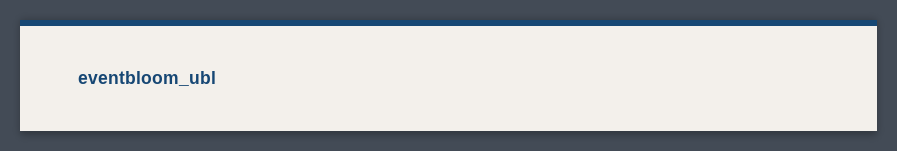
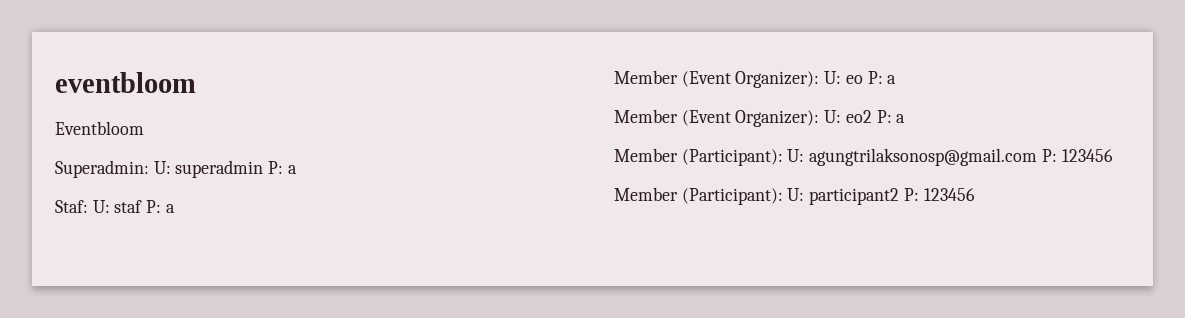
[78,71,216,86] eventbloom_ubl -> [55,72,196,93] [55,121,144,135] [55,160,297,178] [55,200,175,213] [614,70,897,88] [614,109,906,127] [614,148,1113,166] [614,187,975,205] eventbloom // Eventbloom // Superadmin: U: superadmin P: a // Staf: U: staf P: a // Member (Event Organizer): U: eo P: a // Member (Event Organizer): U: eo2 P: a // Member (Participant): U: agungtrilaksonosp@gmail.com P: 123456 // Member (Participant): U: participant2 P: 123456

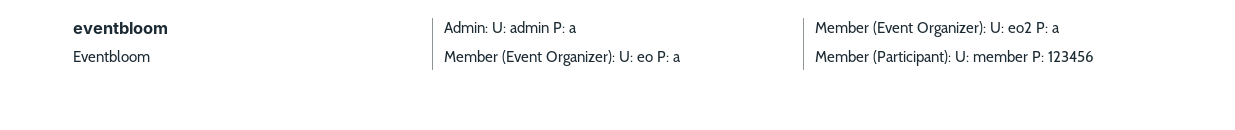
[55,160,297,178] [55,200,143,213] Superadmin: U: superadmin P: a // Staf: U: staf -> [444,21,550,33] Admin: U: admin
[809,148,1113,166] [614,187,975,205] agungtrilaksonosp@gmail.com P: 123456 // Member (Participant): U: participant2 P: 123456 -> [973,50,1095,62] member P: 123456

